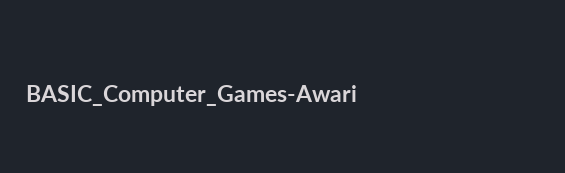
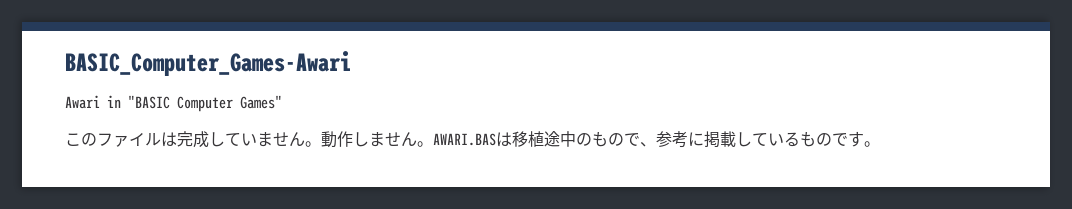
(357, 95) none -> [65,95,282,112] [65,131,880,148] // Awari in "BASIC Computer Games" // このファイルは完成していません。動作しません。AWARI.BASは移植途中のもので、参考に掲載しているものです。

